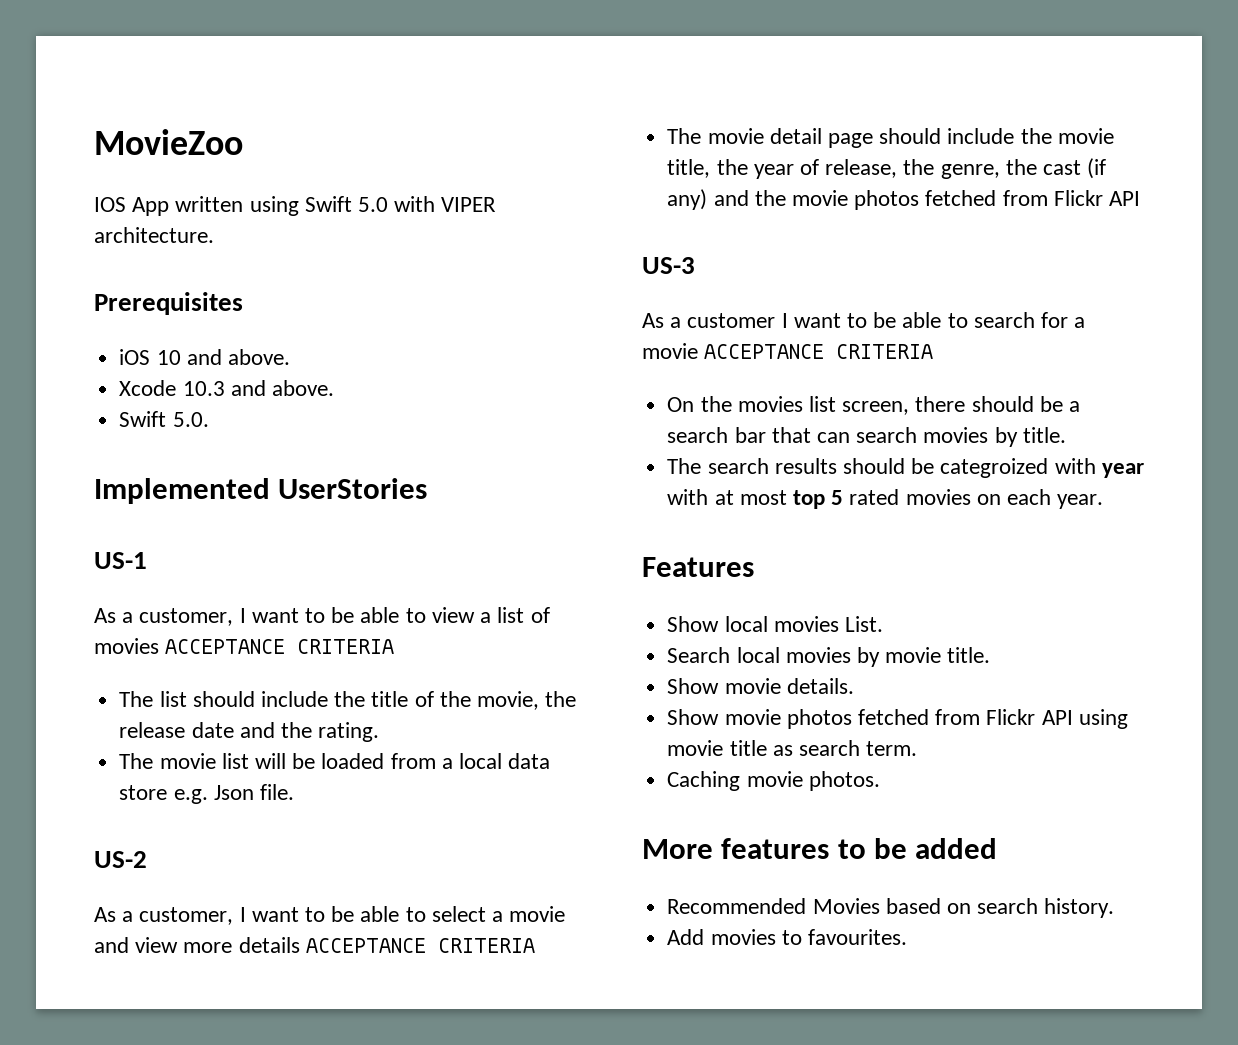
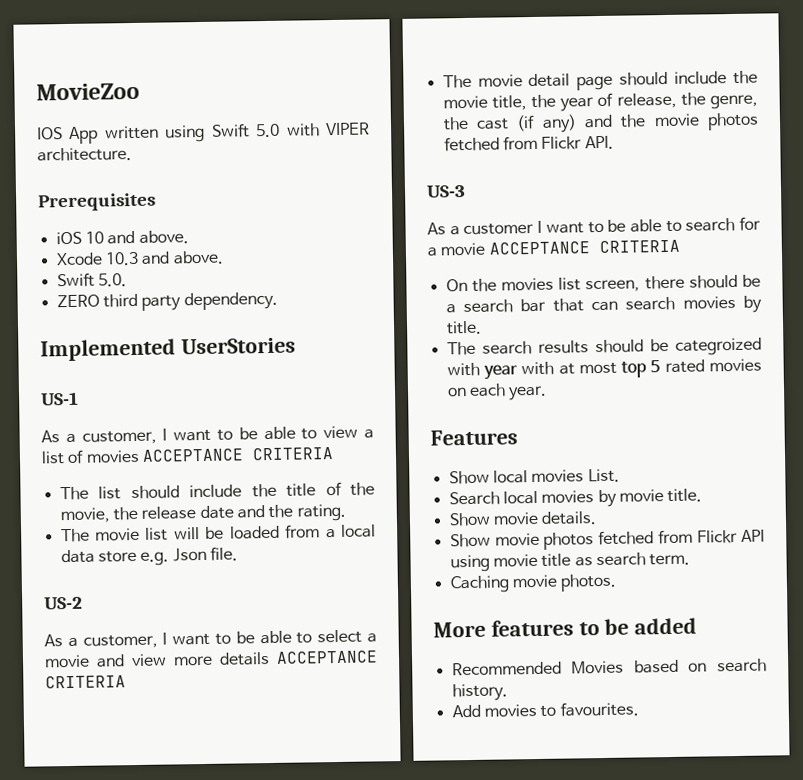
(209, 419) none -> [56,291,278,311] // ZERO third party dependency.
[1108,191,1140,206] API -> [584,135,614,150] API.

